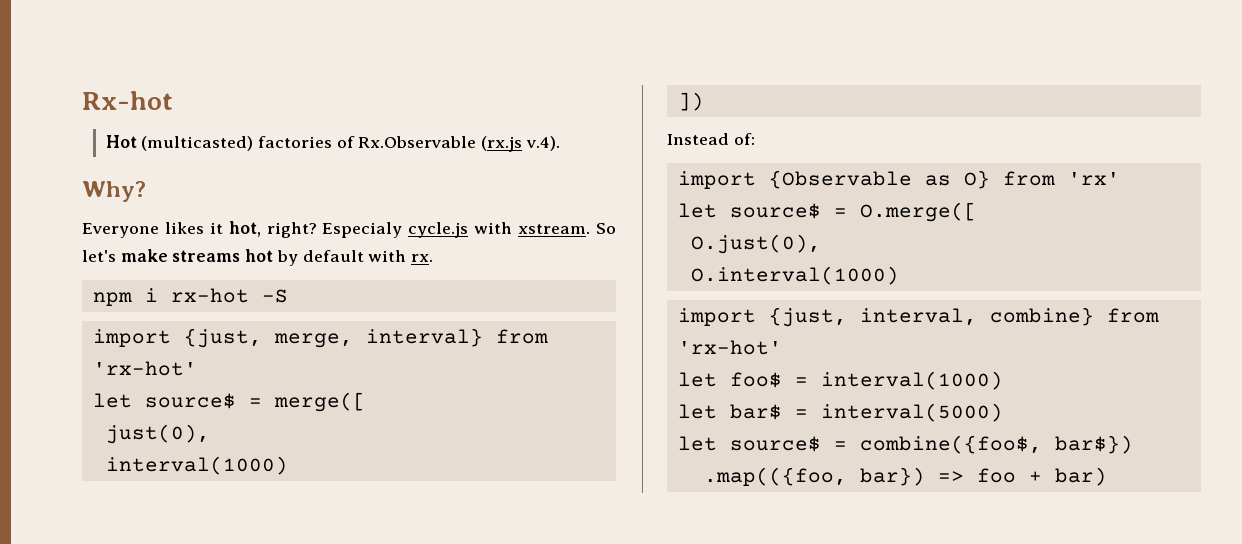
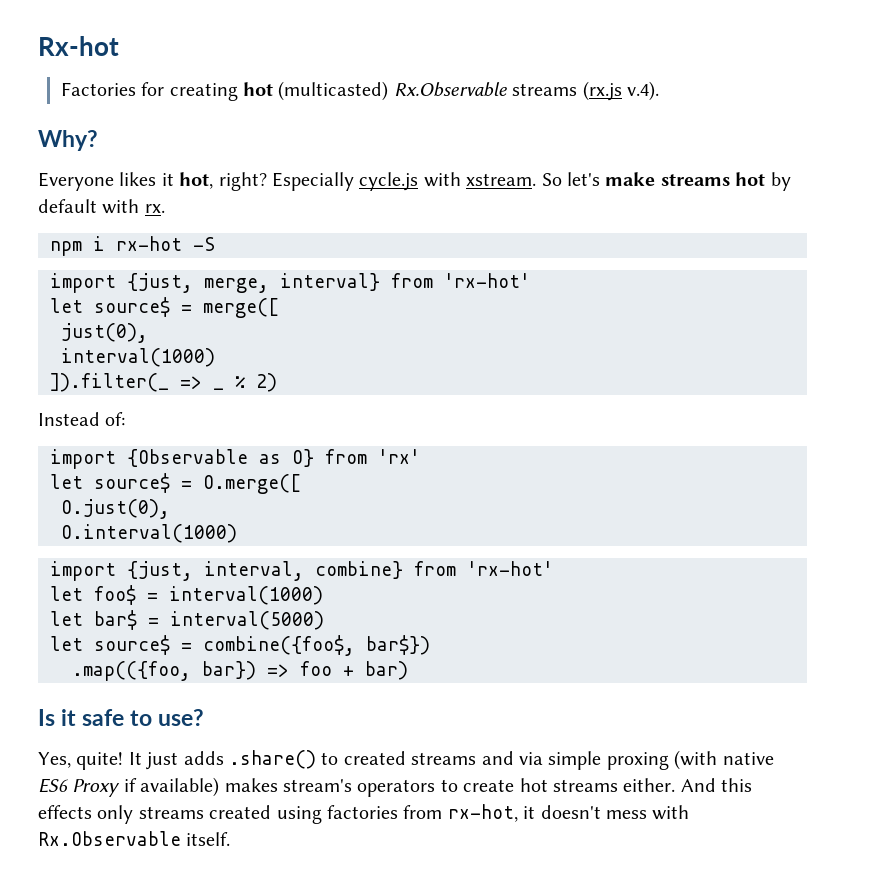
[105,135,477,151] Hot (multicasted) factories of Rx.Observable -> [60,81,578,101] Factories for creating hot (multicasted) Rx.Observable streams
[322,222,403,238] Especialy -> [272,172,354,191] Especially
[677,92,704,111] ]) -> [50,373,224,392] [235,373,277,392] ]).filter(_ => _ % 2)
(1107, 476) none -> [38,709,205,726] [38,750,774,770] [38,777,753,797] [38,804,690,824] [38,831,231,846] // Is it safe to use? // Yes, quite! It just adds .share() to created streams and via simple proxing (with native ES6 Proxy if available) makes stream's operators to create hot streams either. And this effects only streams created using factories from rx-hot, it doesn't mess with Rx.Observable itself.

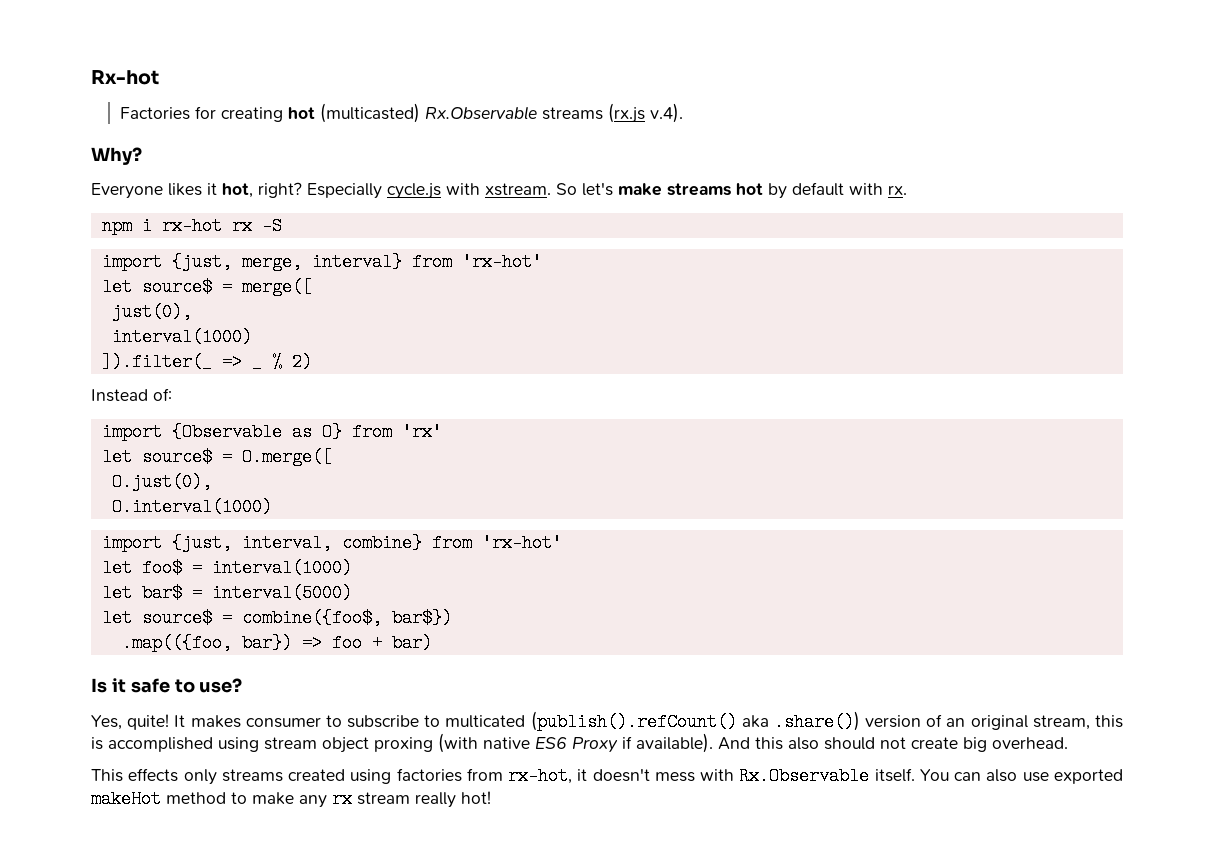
(182, 243) none -> [231,217,252,235] rx
[146,750,602,770] just adds .share() to created streams and via simple -> [190,711,1123,731] [91,737,369,753] makes consumer to subscribe to multicated (publish().refCount() aka .share()) version of an original stream, this is accomplished using stream object
[140,777,753,797] available) makes stream's operators to create hot streams either. And this -> [636,733,1068,753] [91,769,123,782] available). And this also should not create big overhead. // This
(231, 839) none -> [919,769,1124,784] [91,790,491,808] You can also use exported makeHot method to make any rx stream really hot!

